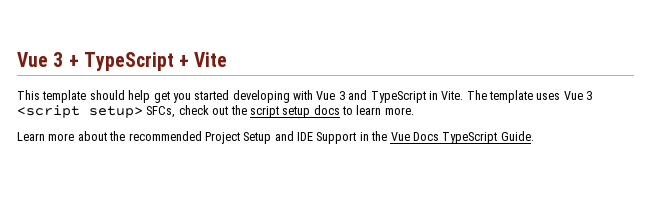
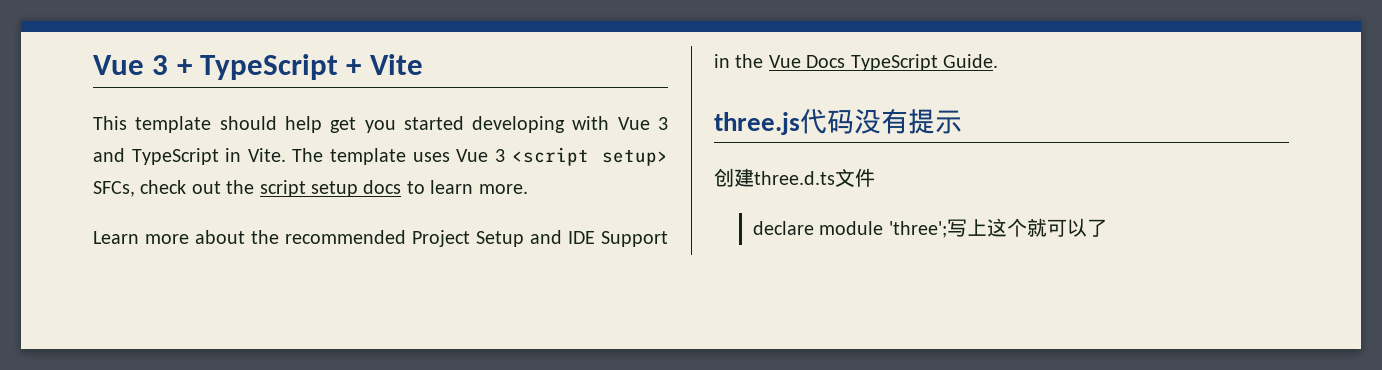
(534, 136) none -> [714,109,962,135] [714,168,875,187] [753,218,1107,238] // three.js代码没有提示 // 创建three.d.ts文件 // declare module 'three';写上这个就可以了

